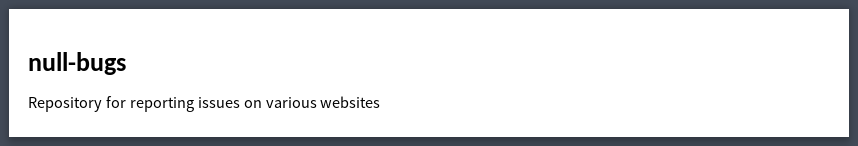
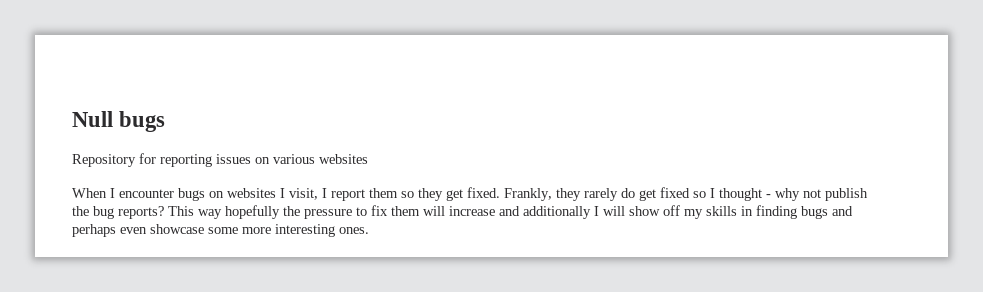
[28,52,126,75] null-bugs -> [72,111,166,132] Null bugs
(381, 102) none -> [72,187,868,201] [72,205,853,219] [72,224,369,237] // When I encounter bugs on websites I visit, I report them so they get fixed. Frankly, they rarely do get fixed so I thought - why not publish the bug reports? This way hopefully the pressure to fix them will increase and additionally I will show off my skills in finding bugs and perhaps even showcase some more interesting ones.

